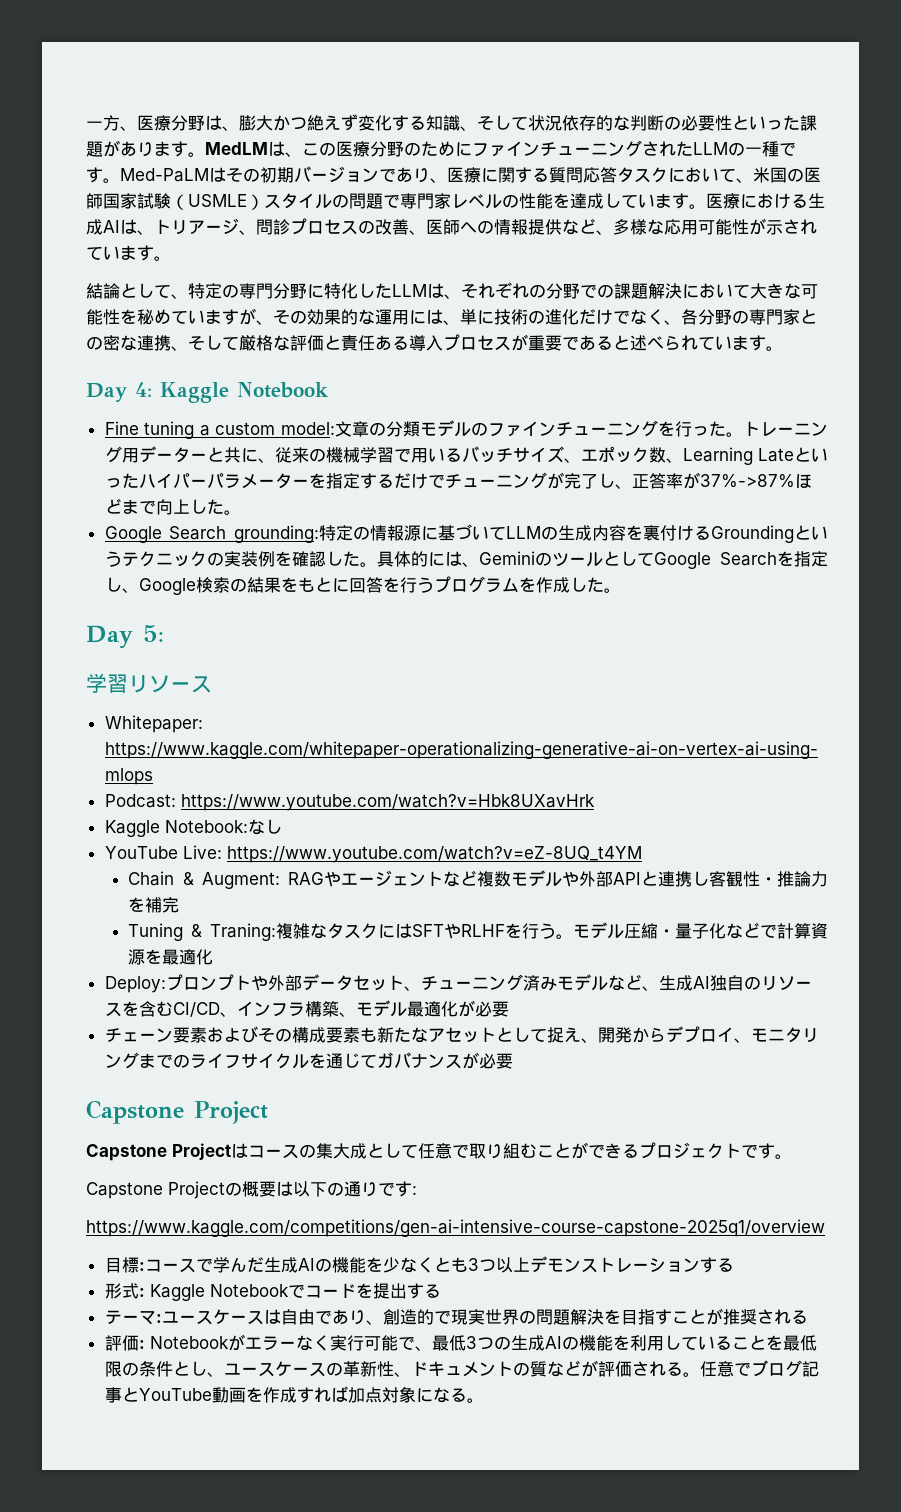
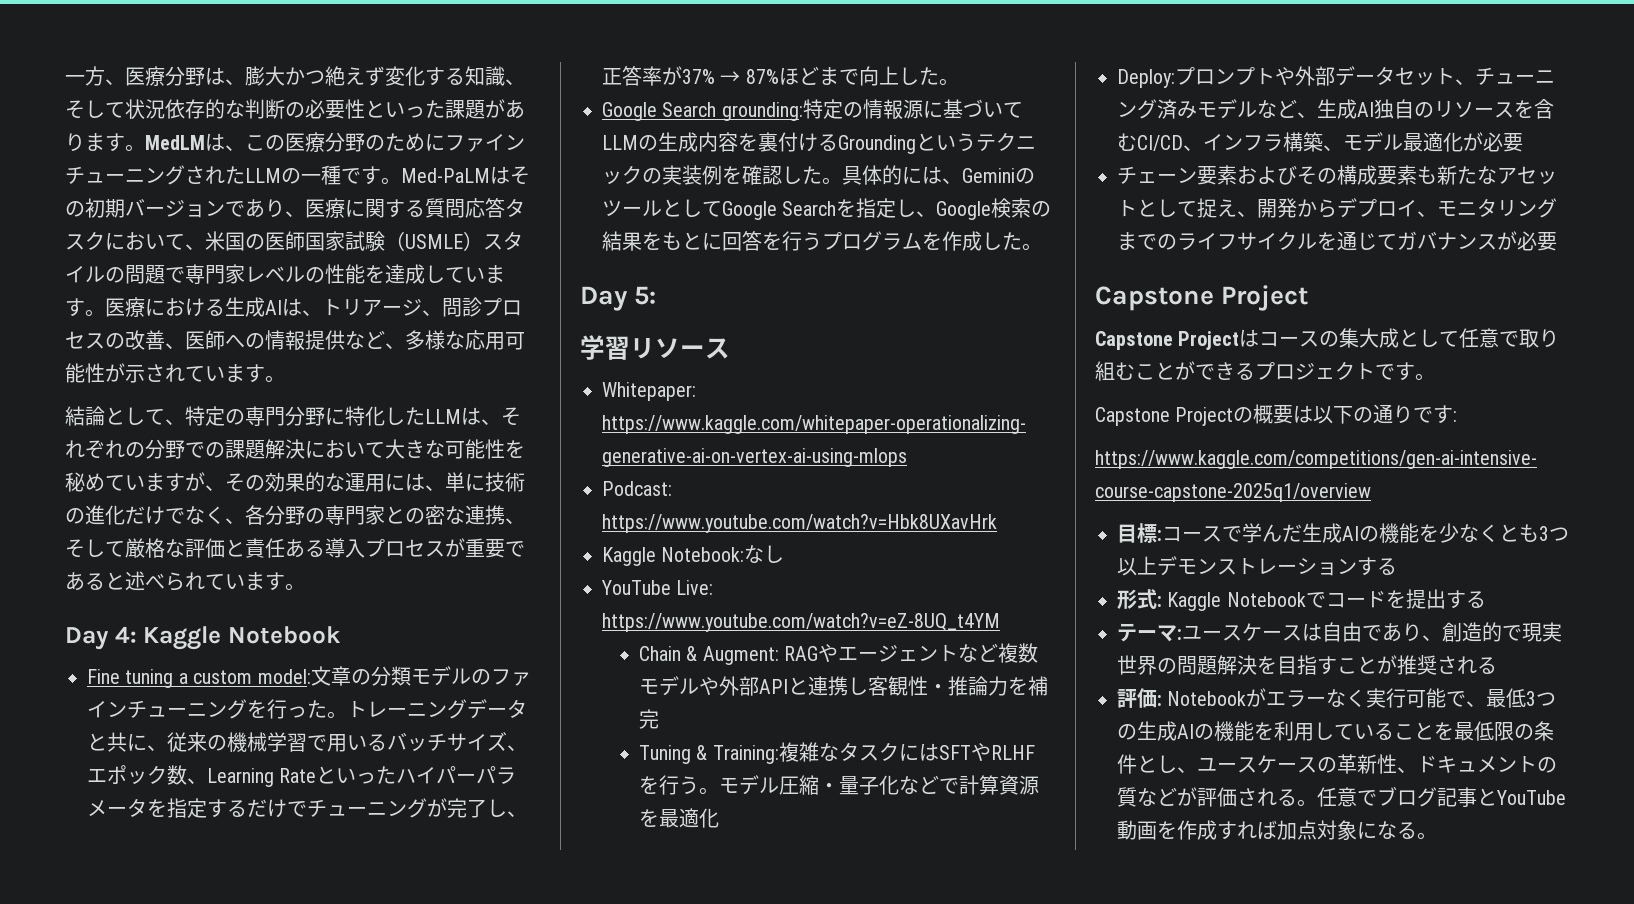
[121,446,207,463] 用データー -> [467,699,527,719] データ
[758,448,794,462] Late -> [279,768,317,783] Rate
[291,479,309,487] ー -> (147, 807) none
[699,474,795,488] 37%->87% -> [682,69,779,84] 37% → 87%
[210,923,276,941] Traning: -> [712,745,779,764] Training:

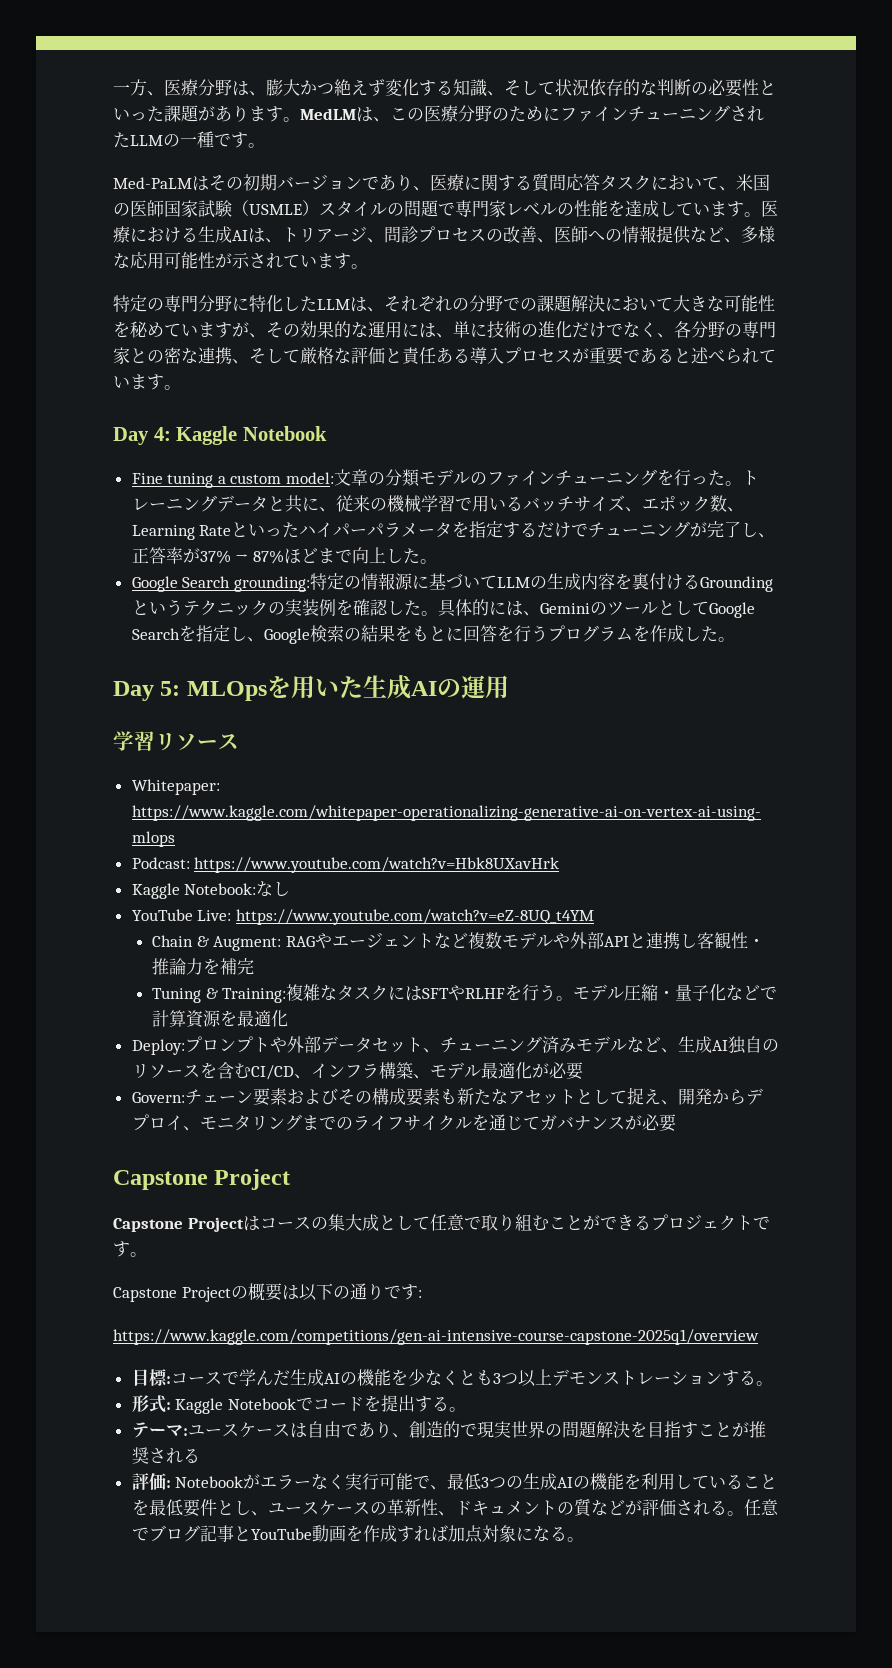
(401, 181) none -> (265, 145) //
[65,406,185,426] 結論として、 -> (368, 266) none
(657, 295) none -> [186,675,509,701] MLOpsを用いた生成AIの運用
(1523, 142) none -> [131,1092,185,1103] Govern:
(1397, 566) none -> [755,1381,773,1386] 。
(1486, 599) none -> [448,1407,466,1412] 。
[1494,721,1554,741] 限の条 -> [182,1499,200,1517] 要

